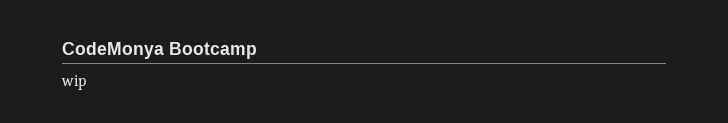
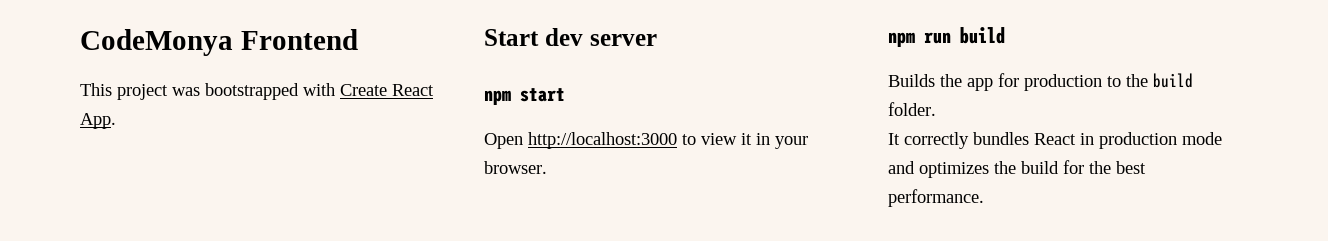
[169,42,257,59] [61,75,86,90] Bootcamp // wip -> [240,29,358,50] [80,83,434,100] [80,113,116,129] [484,28,657,46] [484,88,565,105] [484,132,808,149] [484,161,547,174] [888,27,1005,47] [888,73,1193,91] [888,102,936,116] [888,132,1222,149] [888,160,1146,178] [888,189,984,207] Frontend // This project was bootstrapped with Create React App. // Start dev server // npm start // Open http://localhost:3000 to view it in your browser. // npm run build // Builds the app for production to the build folder. // It correctly bundles React in production mode and optimizes the build for the best performance.

